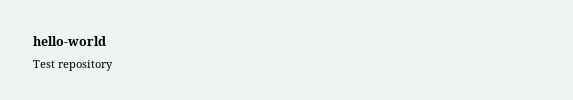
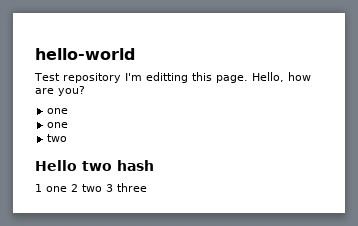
(113, 65) none -> [124,72,311,83] [35,86,85,96] [47,108,69,114] [47,122,69,128] [47,134,68,142] [35,160,154,171] [35,183,147,192] I'm editting this page. Hello, how are you? // one // one // two // Hello two hash // 1 one 2 two 3 three

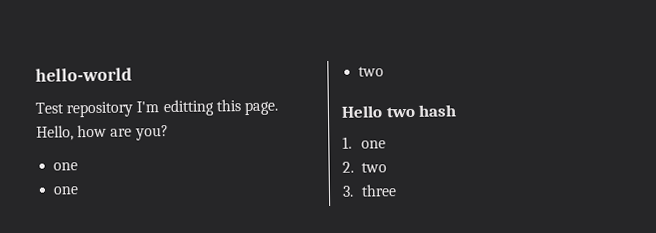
[35,184,113,192] 1 one 2 two 3 -> [342,136,386,149] [342,161,387,173] [342,185,354,197] 1. one // 2. two // 3.

